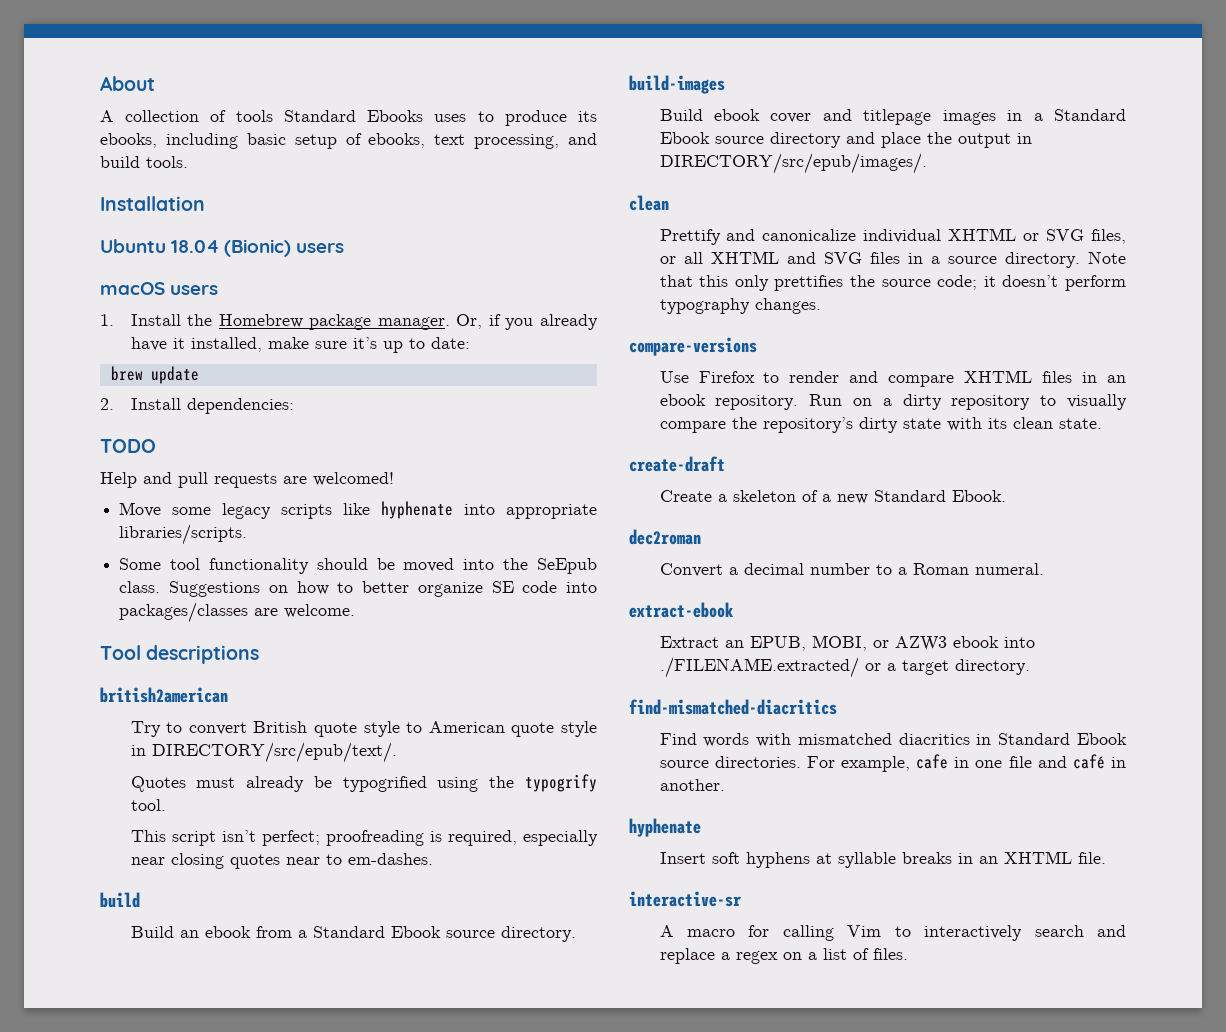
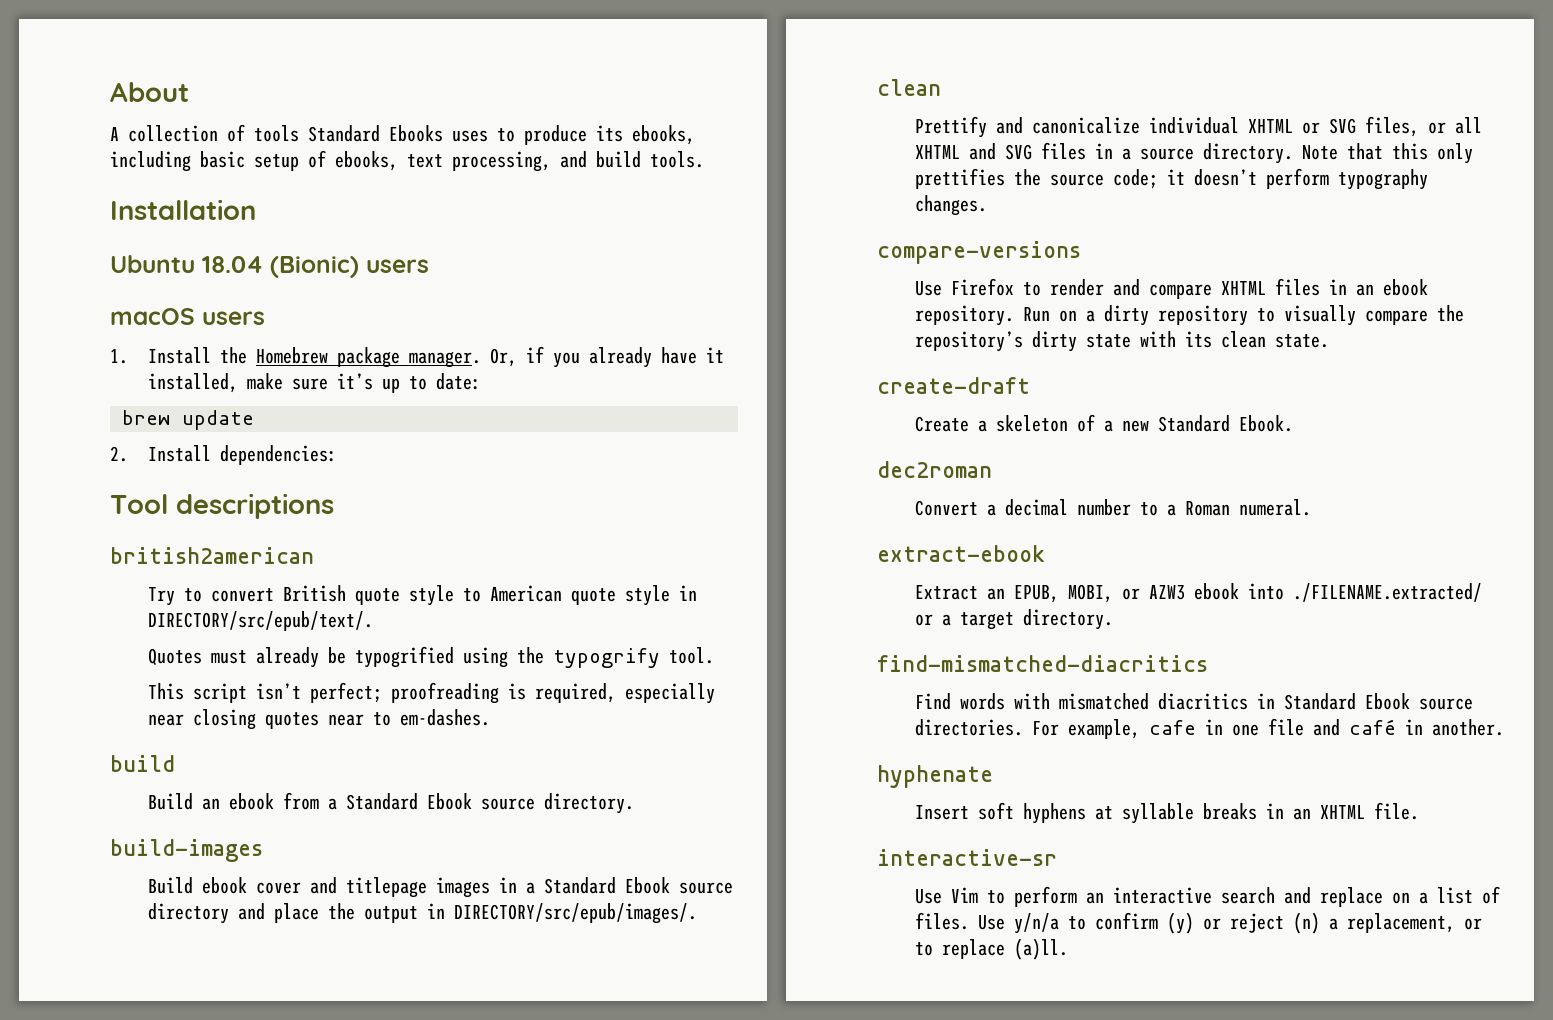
[100,439,156,453] [100,472,394,488] [119,501,597,519] [119,524,248,545] [119,558,597,574] [119,581,597,597] [119,602,356,623] // TODO // Help and pull requests are welcomed! // Move some legacy scripts like hyphenate into appropriate libraries/scripts. // Some tool functionality should be moved into the SeEpub class. Suggestions on how to better organize SE code into packages/classes are welcome. -> (337, 455) none
[659,925,1023,941] A macro for calling Vim to interactively -> [914,886,1212,907] Use Vim to perform an interactive
[720,951,778,964] a regex -> (1383, 897) none
(908, 954) none -> [977,912,1482,934] [914,938,1068,960] Use y/n/a to confirm (y) or reject (n) a replacement, or to replace (a)ll.

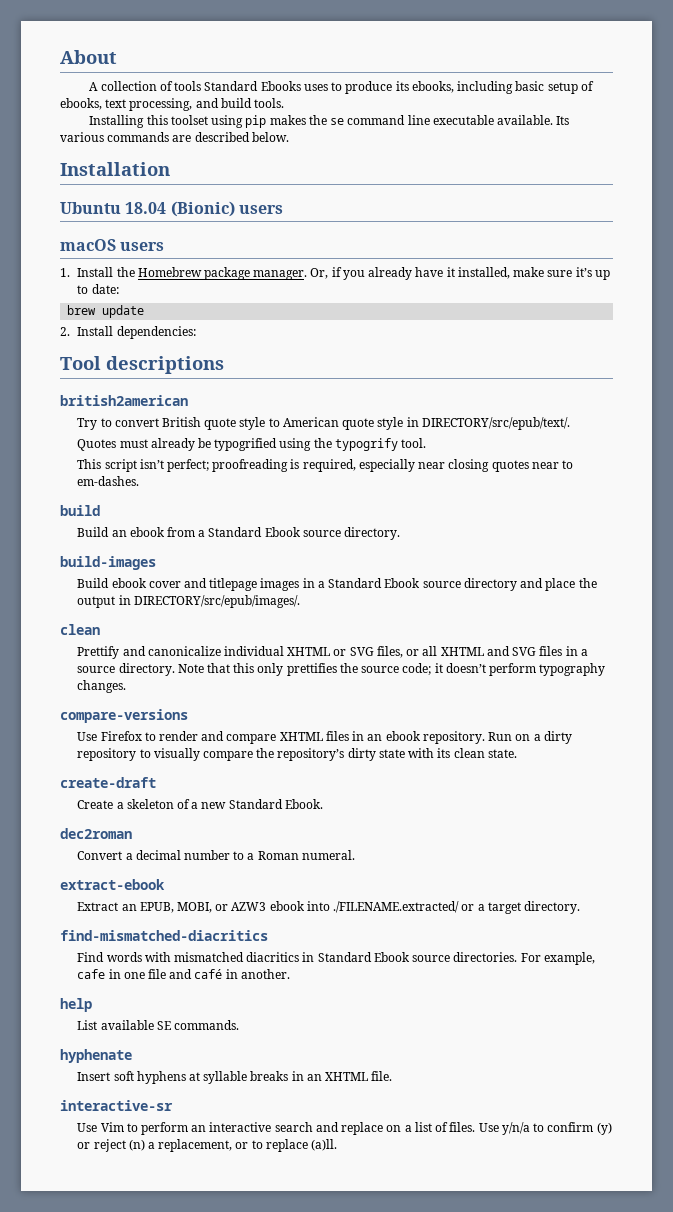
(704, 159) none -> [89,115,570,128] [60,132,289,142] // Installing this toolset using pip makes the se command line executable available. Its various commands are described below.
(1504, 727) none -> [60,998,92,1012] [77,1020,240,1030] // help // List available SE commands.

